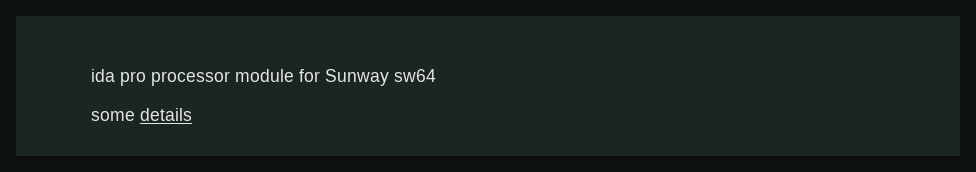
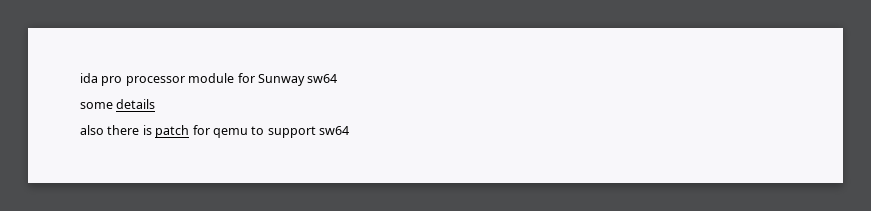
(192, 114) none -> [80,125,349,138] // also there is patch for qemu to support sw64

